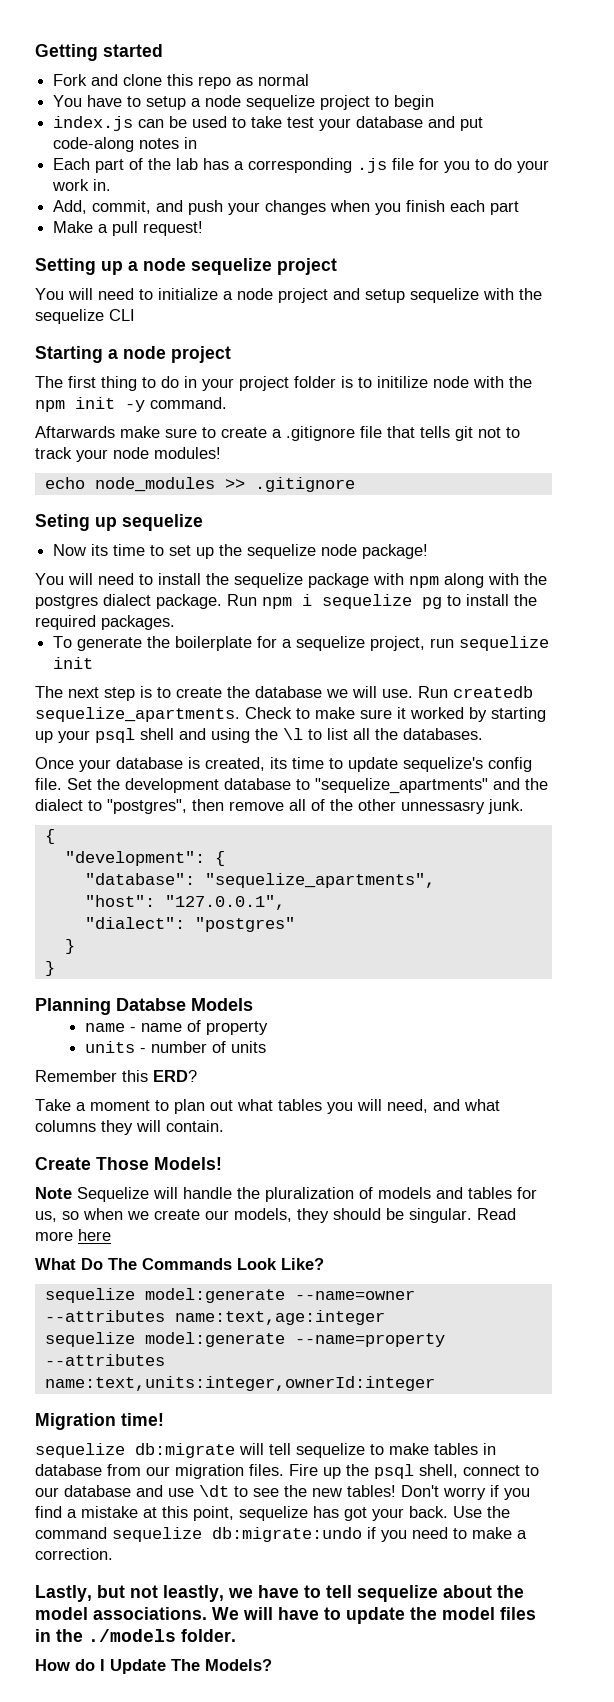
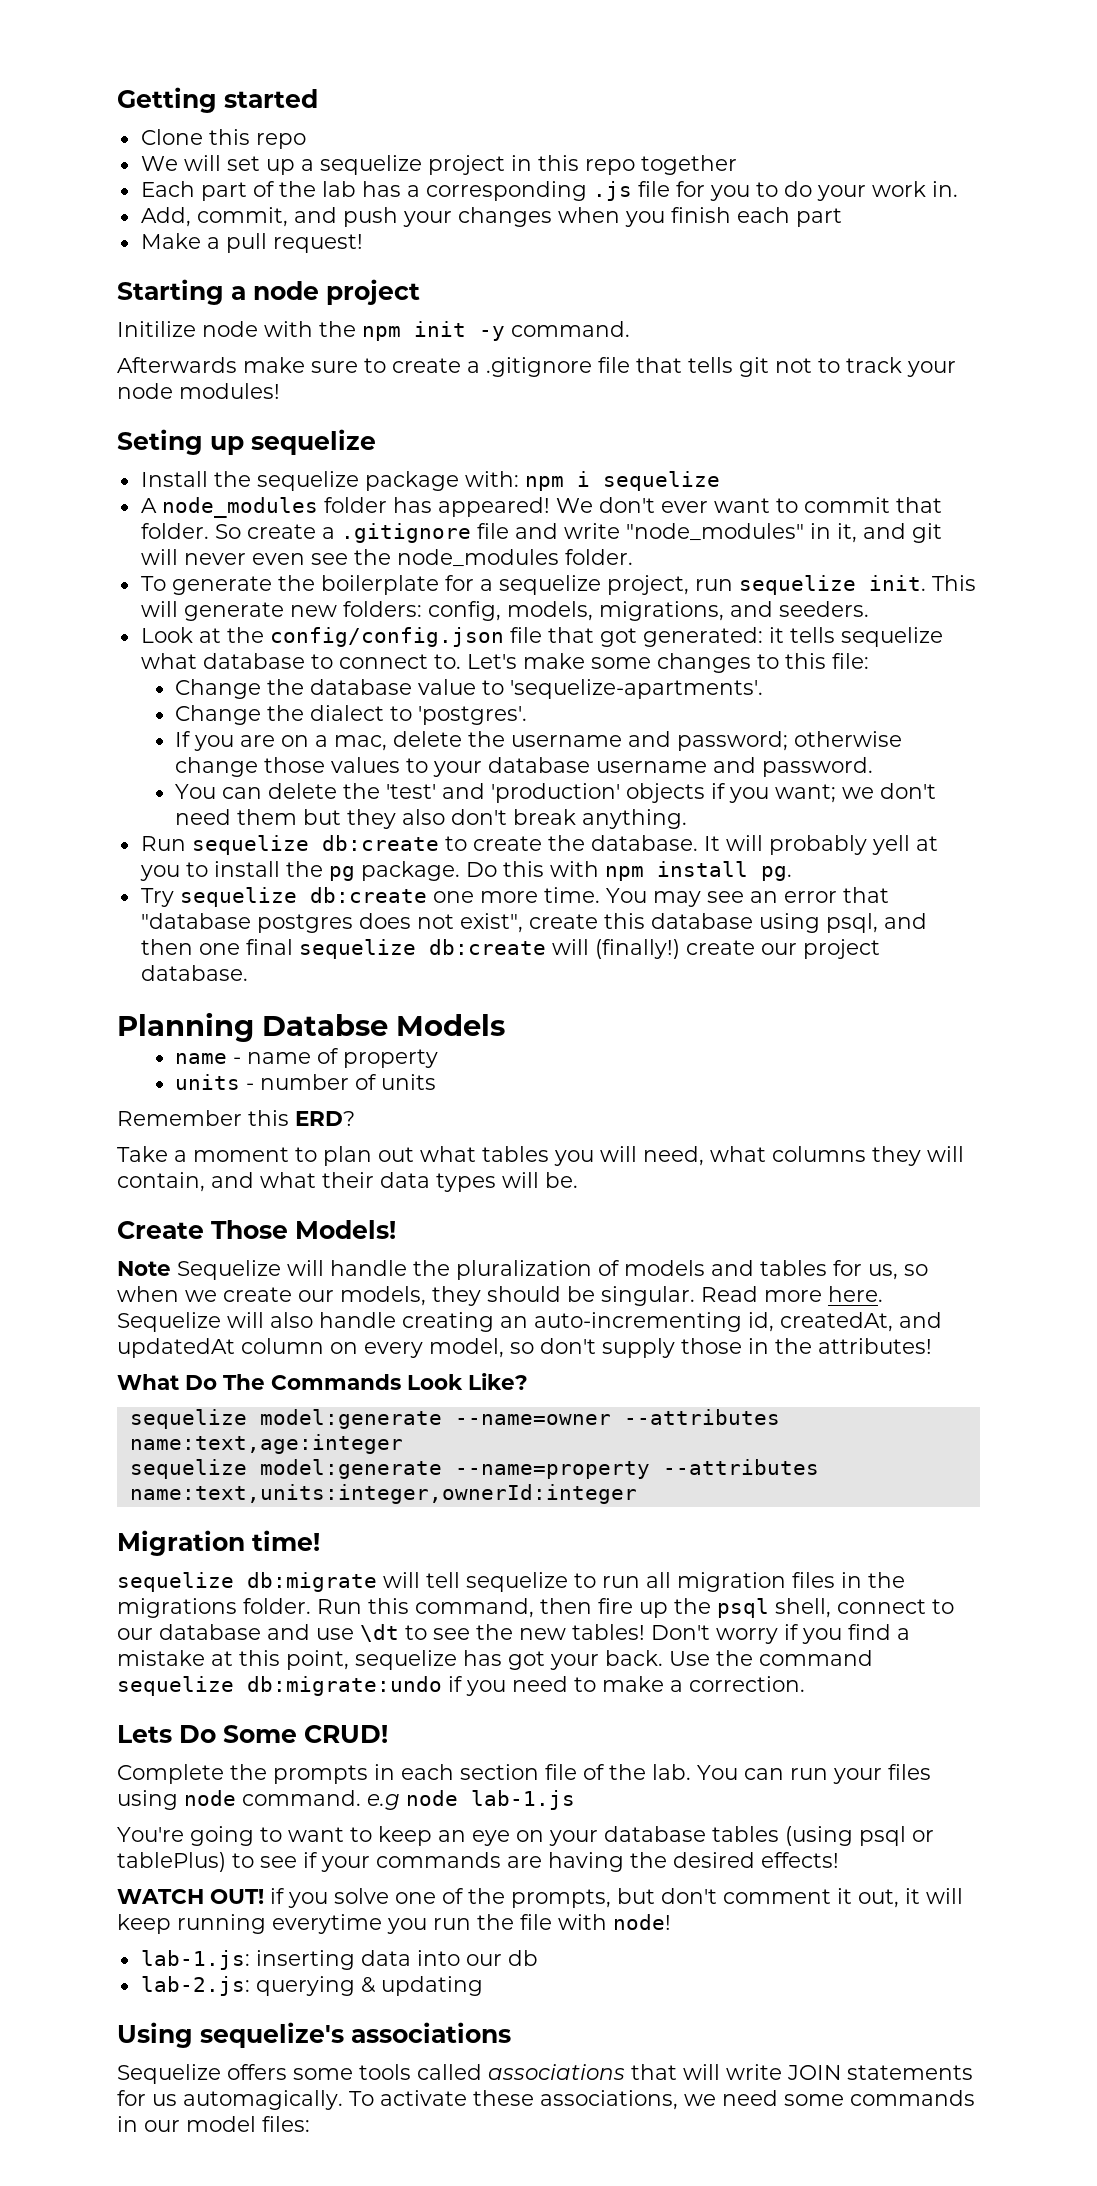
[53,74,310,89] [53,95,435,110] [53,116,484,131] [53,137,198,152] Fork and clone this repo as normal // You have to setup a node sequelize project to begin // index.js can be used to take test your database and put code-along notes in -> [140,129,306,149] [140,155,737,175] Clone this repo // We will set up a sequelize project in this repo together
[35,258,337,275] [35,288,542,303] [35,309,135,324] [35,346,231,363] [35,376,428,391] Setting up a node sequelize project // You will need to initialize a node project and setup sequelize with the sequelize CLI // Starting a node project // The first thing to do in your project folder is to initilize -> [117,279,420,305] [117,321,196,337] Starting a node project // Initilize
[35,426,115,438] Aftarwards -> [117,357,237,373] Afterwards
[44,477,355,492] // echo node_modules >> .gitignore -> (280, 391) none
[53,544,429,559] [35,573,547,588] [35,594,537,609] [35,615,175,630] Now its time to set up the sequelize node package! // You will need to install the sequelize package with npm along with the postgres dialect package. Run npm i sequelize pg to install the required packages. -> [140,471,720,491] [140,497,942,518] [140,523,942,543] [140,549,633,567] Install the sequelize package with: npm i sequelize // A node_modules folder has appeared! We don't ever want to commit that folder. So create a .gitignore file and write "node_modules" in it, and git will never even see the node_modules folder.
[53,657,94,669] [35,686,533,701] [35,707,546,722] [35,728,483,743] [35,757,532,772] [35,778,548,794] [35,799,524,814] [44,829,55,844] [64,851,225,866] [84,873,435,888] [84,895,285,910] [84,917,295,932] [64,939,75,954] [44,961,55,976] init // The next step is to create the database we will use. Run createdb sequelize_apartments. Check to make sure it worked by starting up your psql shell and using the \l to list all the databases. // Once your database is created, its time to update sequelize's config file. Set the development database to "sequelize_apartments" and the dialect to "postgres", then remove all of the other unnessasry junk. // { // "development": { // "database": "sequelize_apartments", // "host": "127.0.0.1", // "dialect": "postgres" // } // } -> [868,575,976,591] [140,601,869,621] [140,627,943,647] [140,653,869,673] [175,679,764,699] [175,705,528,725] [175,731,903,751] [175,757,874,777] [175,783,937,803] [175,809,688,829] [140,835,938,855] [139,861,792,881] [140,887,889,907] [140,913,927,933] [140,939,880,959] [140,965,248,981] init. This will generate new folders: config, models, migrations, and seeders. // Look at the config/config.json file that got generated: it tells sequelize what database to connect to. Let's make some changes to this file: // Change the database value to 'sequelize-apartments'. // Change the dialect to 'postgres'. // If you are on a mac, delete the username and password; otherwise change those values to your database username and password. // You can delete the 'test' and 'production' objects if you want; we don't need them but they also don't break anything. // Run sequelize db:create to create the database. It will probably yell at you to install the pg package. Do this with npm install pg. // Try sequelize db:create one more time. You may see an error that "database postgres does not exist", create this database using psql, and then one final sequelize db:create will (finally!) create our project database.
[433,1099,460,1111] and -> (704, 1156) none
[166,1120,224,1132] contain. -> [117,1172,578,1192] contain, and what their data types will be.
[78,1229,111,1241] here -> [828,1286,883,1302] [117,1312,942,1332] [117,1338,932,1358] here. Sequelize will also handle creating an auto-incrementing id, createdAt, and updatedAt column on every model, so don't supply those in the attributes!
[389,1443,496,1455] [35,1464,318,1479] make tables in database from our migration files. Fire -> [602,1572,905,1592] [117,1598,633,1618] run all migration files in the migrations folder. Run this command, then fire
[35,1585,524,1602] [35,1607,536,1624] [35,1629,236,1642] [35,1659,272,1674] Lastly, but not leastly, we have to tell sequelize about the model associations. We will have to update the model files in the ./models folder. // How do I Update The Models? -> [117,1725,388,1743] [117,1764,931,1784] [117,1790,575,1810] [117,1826,934,1846] [117,1852,839,1872] [117,1888,963,1908] [117,1914,671,1934] [140,1950,538,1970] [140,1976,483,1996] [117,2022,511,2048] [117,2064,973,2084] [117,2090,975,2110] [117,2116,310,2132] Lets Do Some CRUD! // Complete the prompts in each section file of the lab. You can run your files using node command. e.g node lab-1.js // You're going to want to keep an eye on your database tables (using psql or tablePlus) to see if your commands are having the desired effects! // WATCH OUT! if you solve one of the prompts, but don't comment it out, it will keep running everytime you run the file with node! // lab-1.js: inserting data into our db // lab-2.js: querying & updating // Using sequelize's associations // Sequelize offers some tools called associations that will write JOIN statements for us automagically. To activate these associations, we need some commands in our model files:

